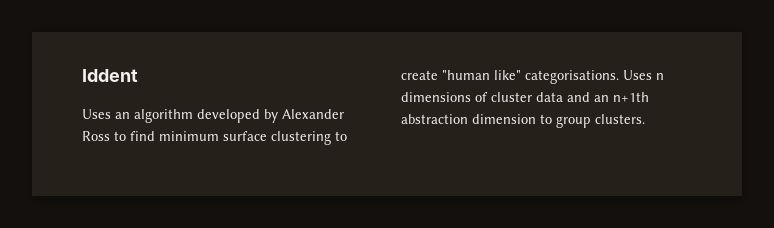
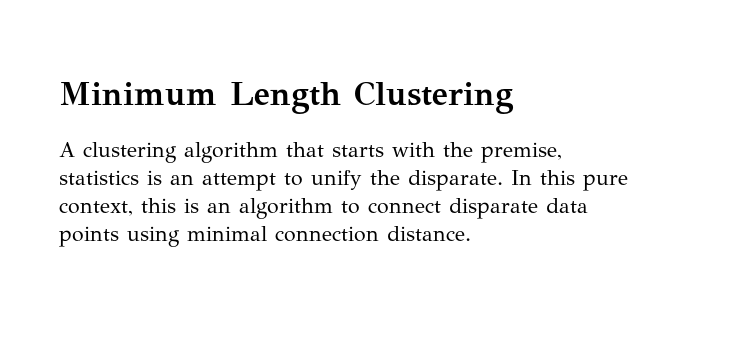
[82,69,138,82] [82,109,344,123] [82,131,347,145] [401,70,664,84] [401,92,649,102] [401,114,645,128] Iddent // Uses an algorithm developed by Alexander Ross to find minimum surface clustering to create "human like" categorisations. Uses n dimensions of cluster data and an n+1th abstraction dimension to group clusters. -> [59,81,514,114] [59,142,562,163] [59,170,628,191] [59,198,588,219] [59,226,471,247] Minimum Length Clustering // A clustering algorithm that starts with the premise, statistics is an attempt to unify the disparate. In this pure context, this is an algorithm to connect disparate data points using minimal connection distance.

